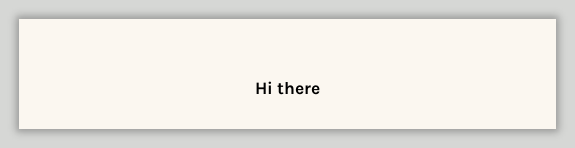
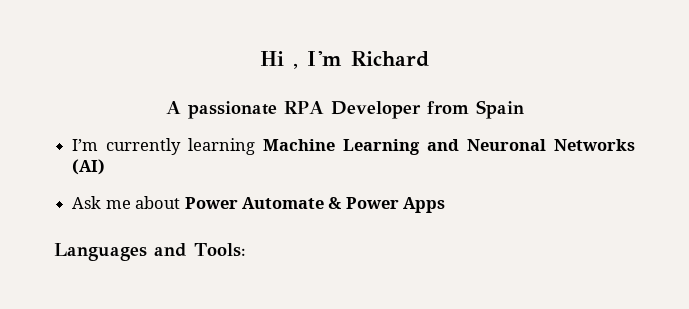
[277,82,321,95] there -> [293,50,429,69] [165,100,524,119] [72,138,636,155] [72,159,106,175] [72,196,446,213] [54,243,246,261] , I'm Richard // A passionate RPA Developer from Spain // I’m currently learning Machine Learning and Neuronal Networks (AI) // Ask me about Power Automate & Power Apps // Languages and Tools:

